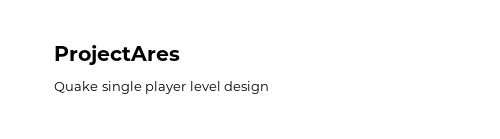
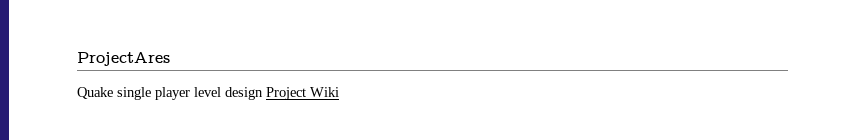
(270, 87) none -> [266,87,339,100] Project Wiki

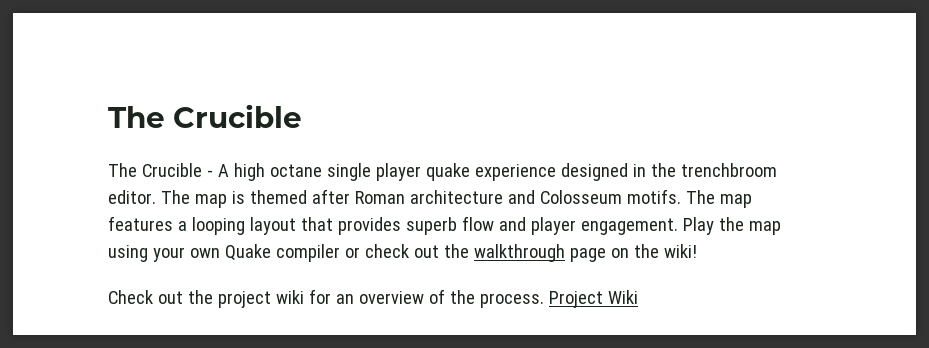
[77,52,170,66] [77,87,263,100] ProjectAres // Quake single player level design -> [108,104,302,128] [108,163,777,181] [108,189,752,208] [108,216,781,235] [108,244,697,262] [108,289,544,308] The Crucible // The Crucible - A high octane single player quake experience designed in the trenchbroom editor. The map is themed after Roman architecture and Colosseum motifs. The map features a looping layout that provides superb flow and player engagement. Play the map using your own Quake compiler or check out the walkthrough page on the wiki! // Check out the project wiki for an overview of the process.

